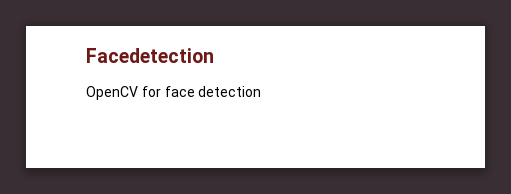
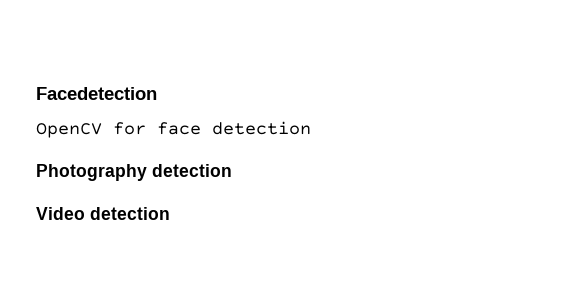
(262, 91) none -> [36,164,232,181] [36,207,170,220] // Photography detection // Video detection

